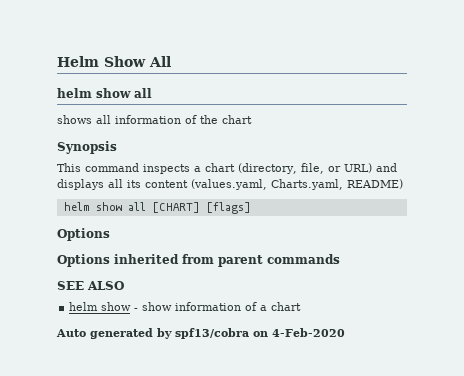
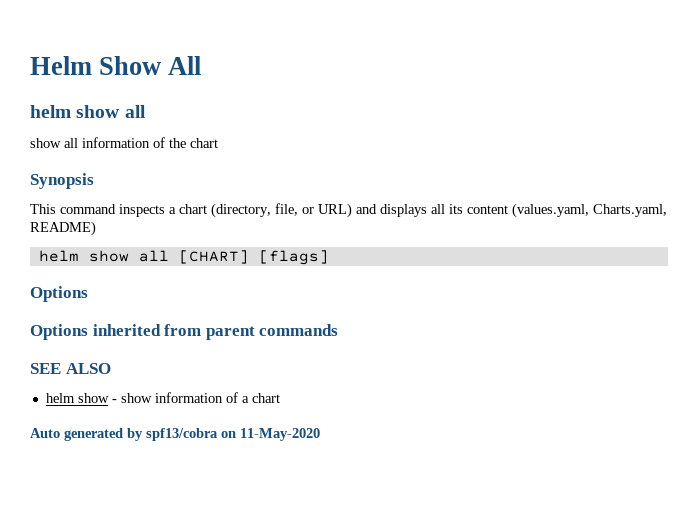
[57,115,92,124] shows -> [30,138,61,148] show
[272,328,345,337] 4-Feb-2020 -> [240,428,320,441] 11-May-2020

